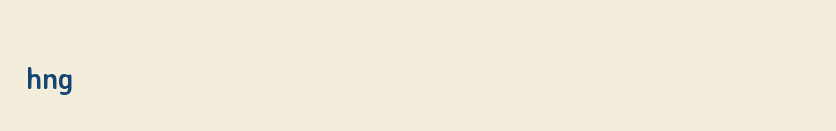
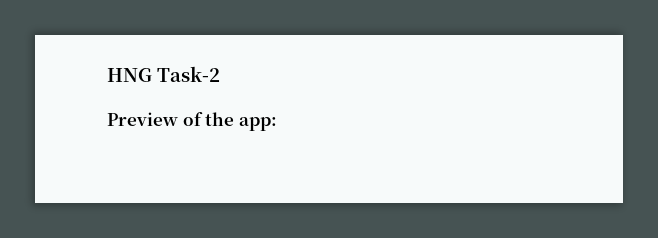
[26,67,74,95] hng -> [107,66,220,82] [107,112,277,131] HNG Task-2 // Preview of the app:

